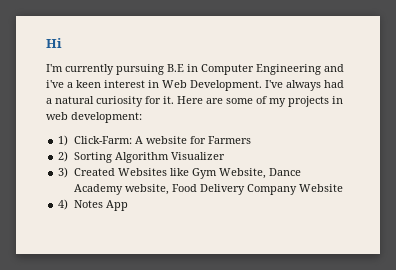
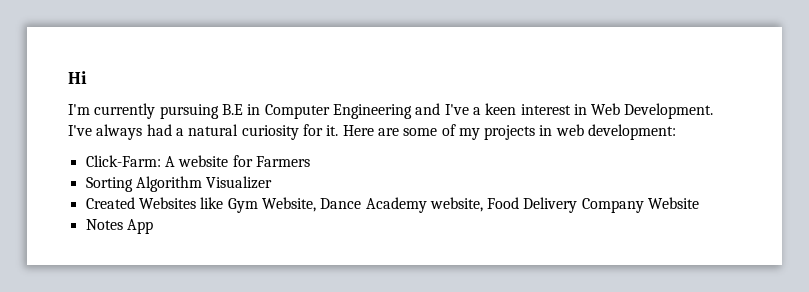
[46,80,64,88] i've -> [444,104,469,115] I've
[58,135,69,146] 1) -> (677, 132) none
[58,151,69,162] 2) -> (310, 161) none
[58,167,69,178] 3) -> (273, 182) none
[58,199,69,210] 4) -> (700, 203) none

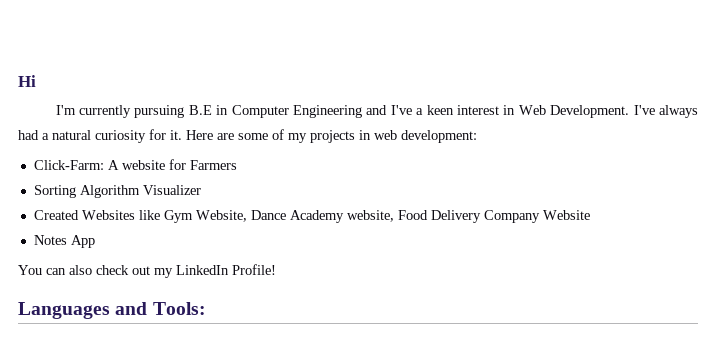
(153, 226) none -> [18,264,276,278] [18,302,206,319] // You can also check out my LinkedIn Profile! // Languages and Tools:

